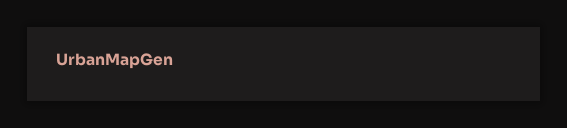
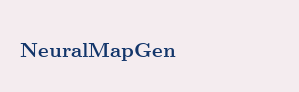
[56,53,173,69] UrbanMapGen -> [20,42,176,61] NeuralMapGen

